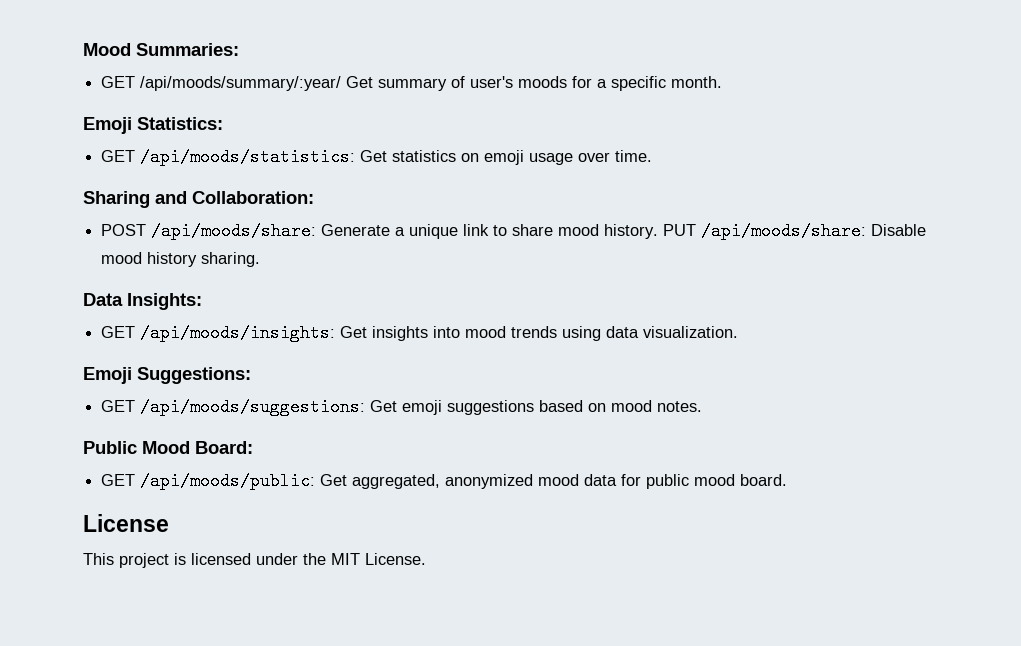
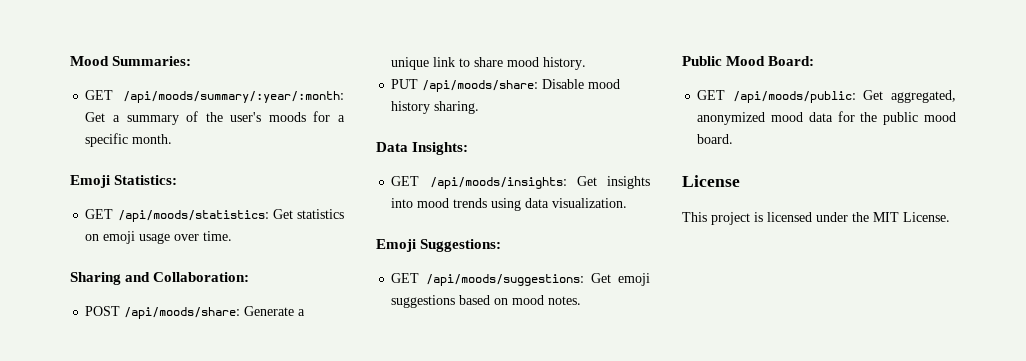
[140,76,374,91] /api/moods/summary/:year/ Get -> [123,91,344,103] [85,112,120,122] /api/moods/summary/:year/:month: Get a
(466, 82) none -> [205,112,223,122] the
(659, 231) none -> (587, 63) //
(642, 480) none -> [860,112,878,122] the

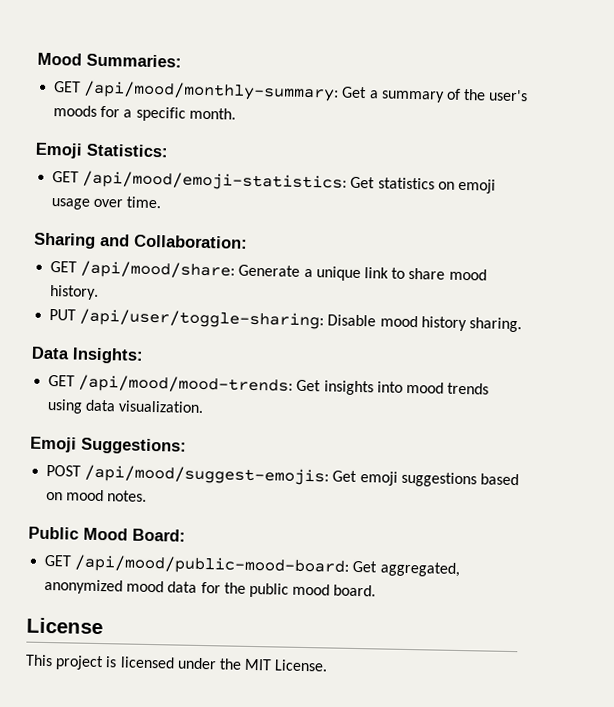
[123,91,344,103] /api/moods/summary/:year/:month: -> [83,80,340,102] /api/mood/monthly-summary:
[117,210,269,222] /api/moods/statistics: -> [82,170,348,192] /api/mood/emoji-statistics:
[85,306,241,319] POST /api/moods/share: -> [50,260,236,280] GET /api/mood/share:
[422,80,539,92] /api/moods/share: -> [79,308,325,330] /api/user/toggle-sharing:
[429,177,567,189] /api/moods/insights: -> [78,374,294,395] /api/mood/mood-trends:
[391,273,585,286] GET /api/moods/suggestions: -> [46,464,330,486] POST /api/mood/suggest-emojis:
[732,91,856,103] /api/moods/public: -> [74,554,351,576] /api/mood/public-mood-board:

